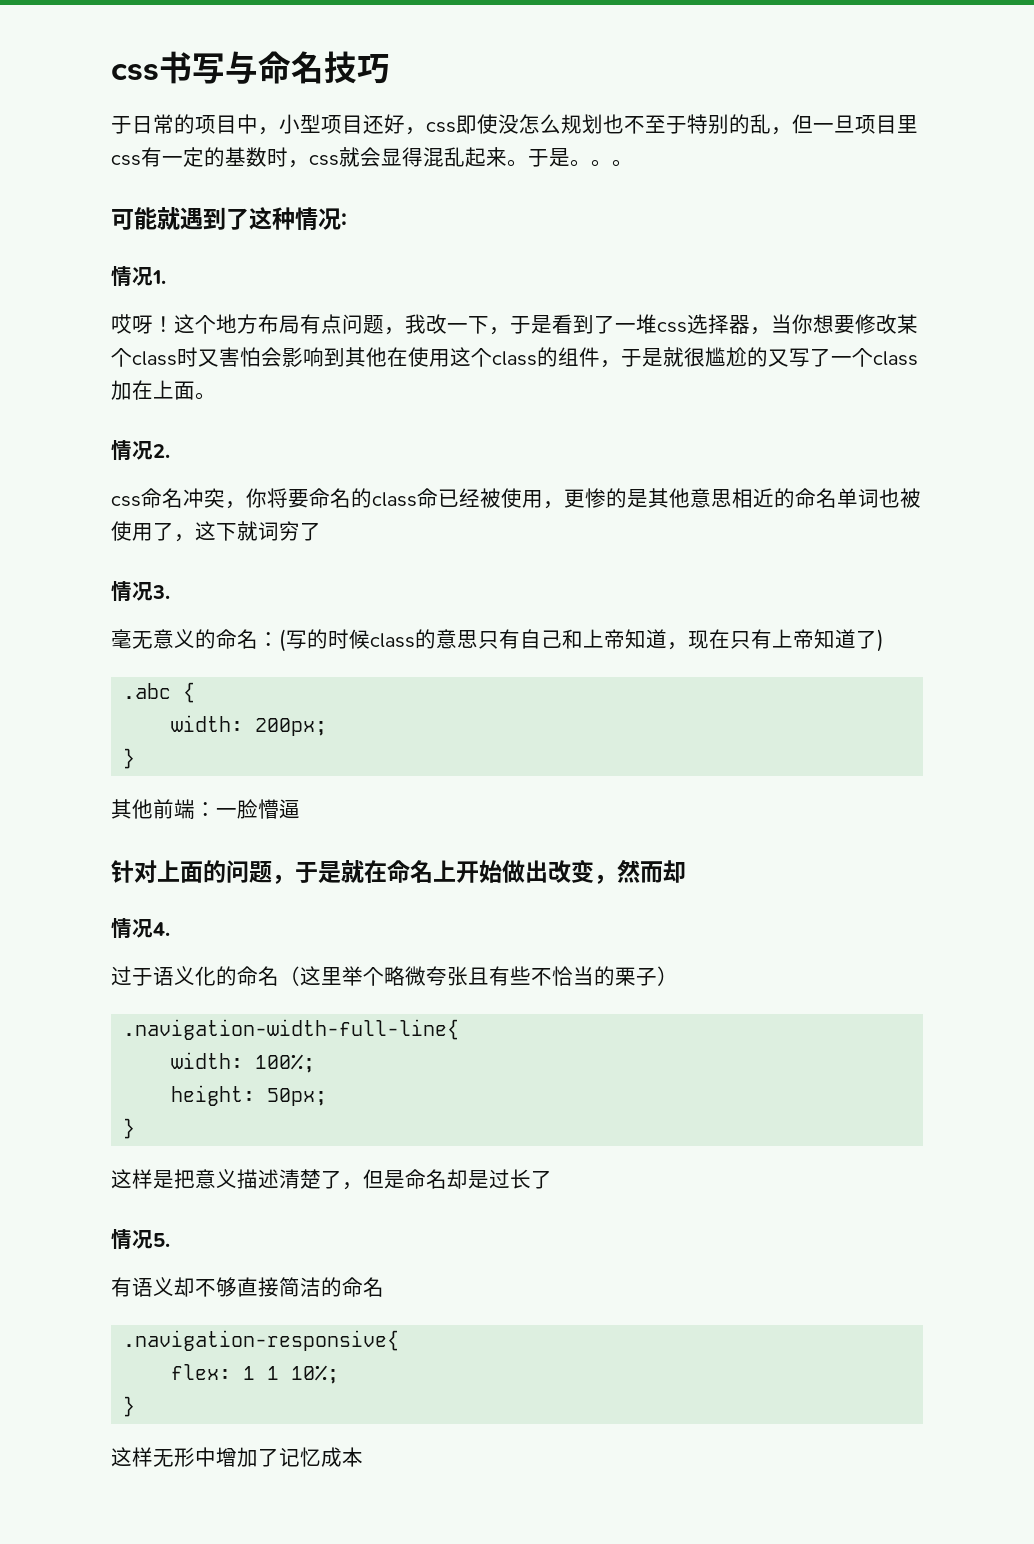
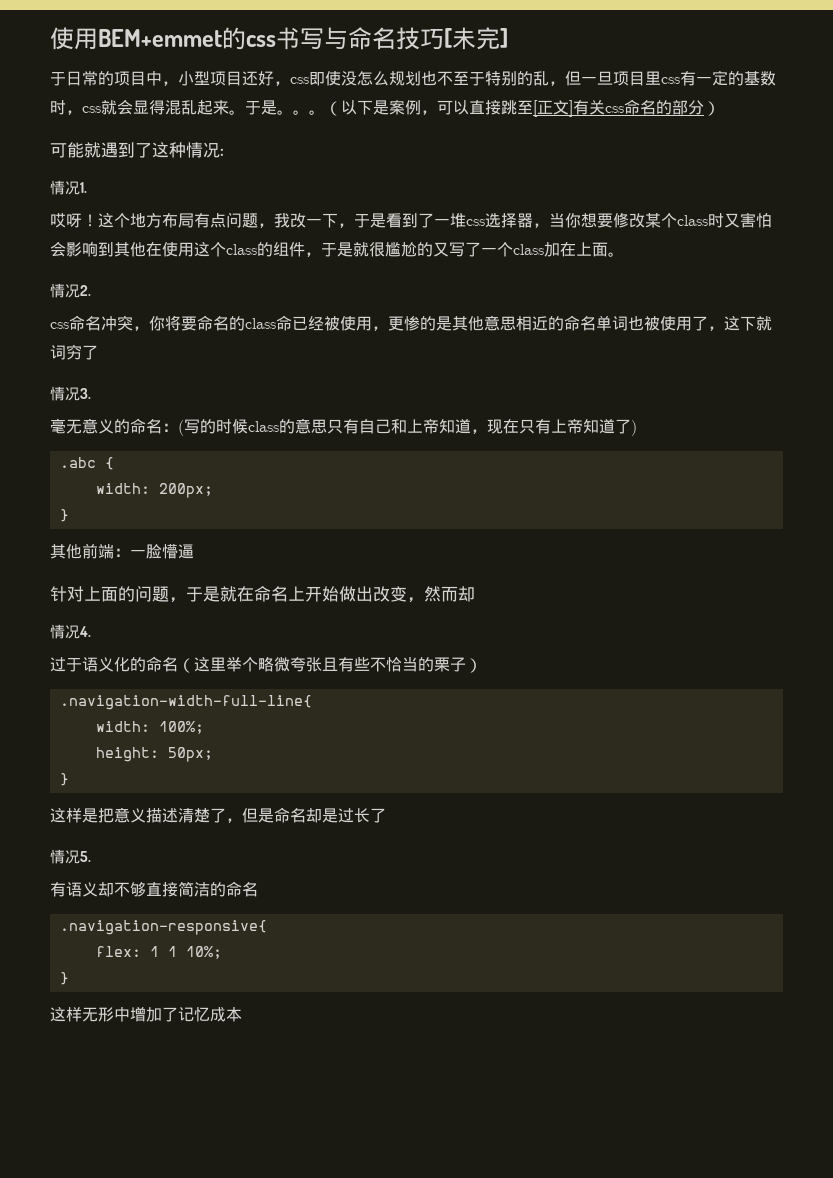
(111, 72) none -> [50,27,246,50] 使用BEM+emmet的
(390, 69) none -> [444,27,508,50] [未完]
(633, 163) none -> [325,99,720,117] （以下是案例，可以直接跳至[正文]有关css命名的部分）

